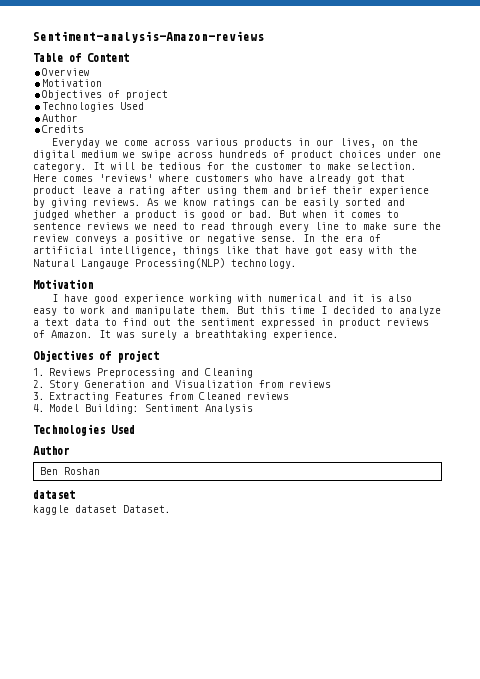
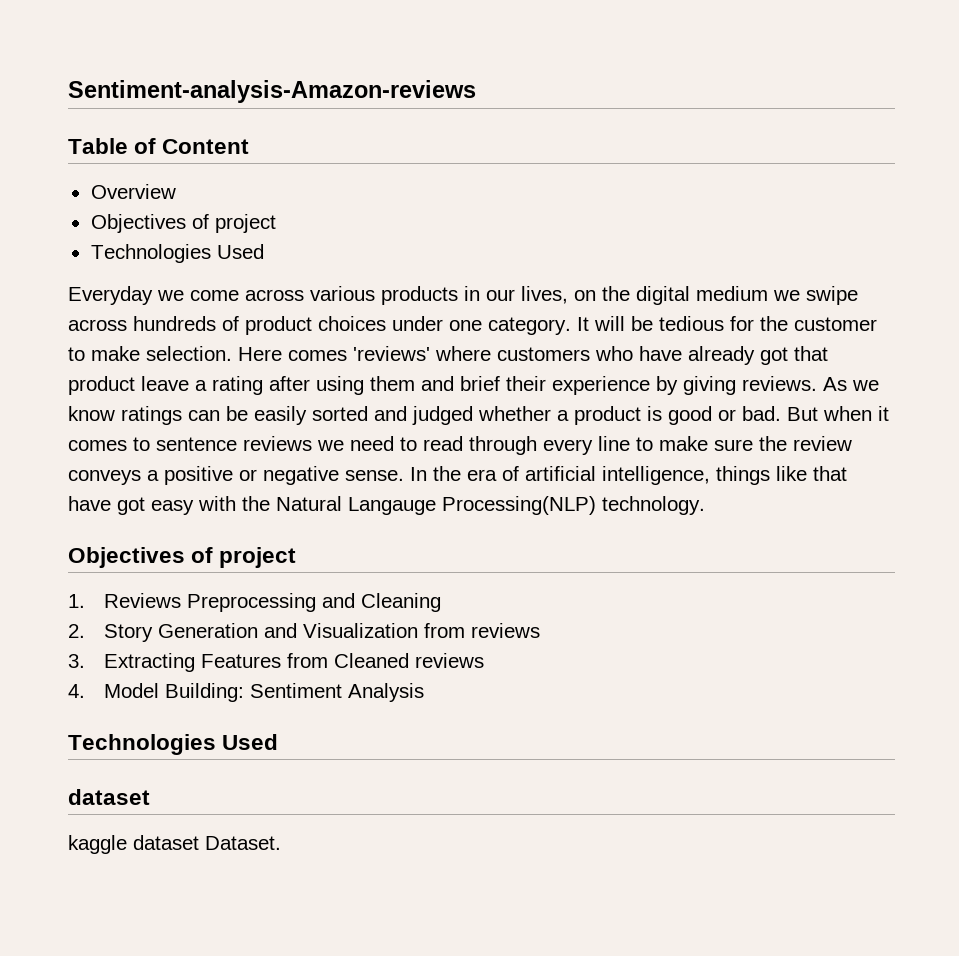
[42,79,103,87] // Motivation -> (176, 191) none
[42,114,79,122] [42,125,85,133] // Author // Credits -> (264, 251) none
[33,279,93,289] [52,294,413,304] [33,306,441,316] [33,318,429,328] [33,330,339,340] // Motivation // I have good experience working with numerical and it is also easy to work and manipulate them. But this time I decided to analyze a text data to find out the sentiment expressed in product reviews of Amazon. It was surely a breathtaking experience. -> (705, 505) none
[33,446,69,455] [39,467,100,475] // Author // Ben Roshan -> (279, 742) none

